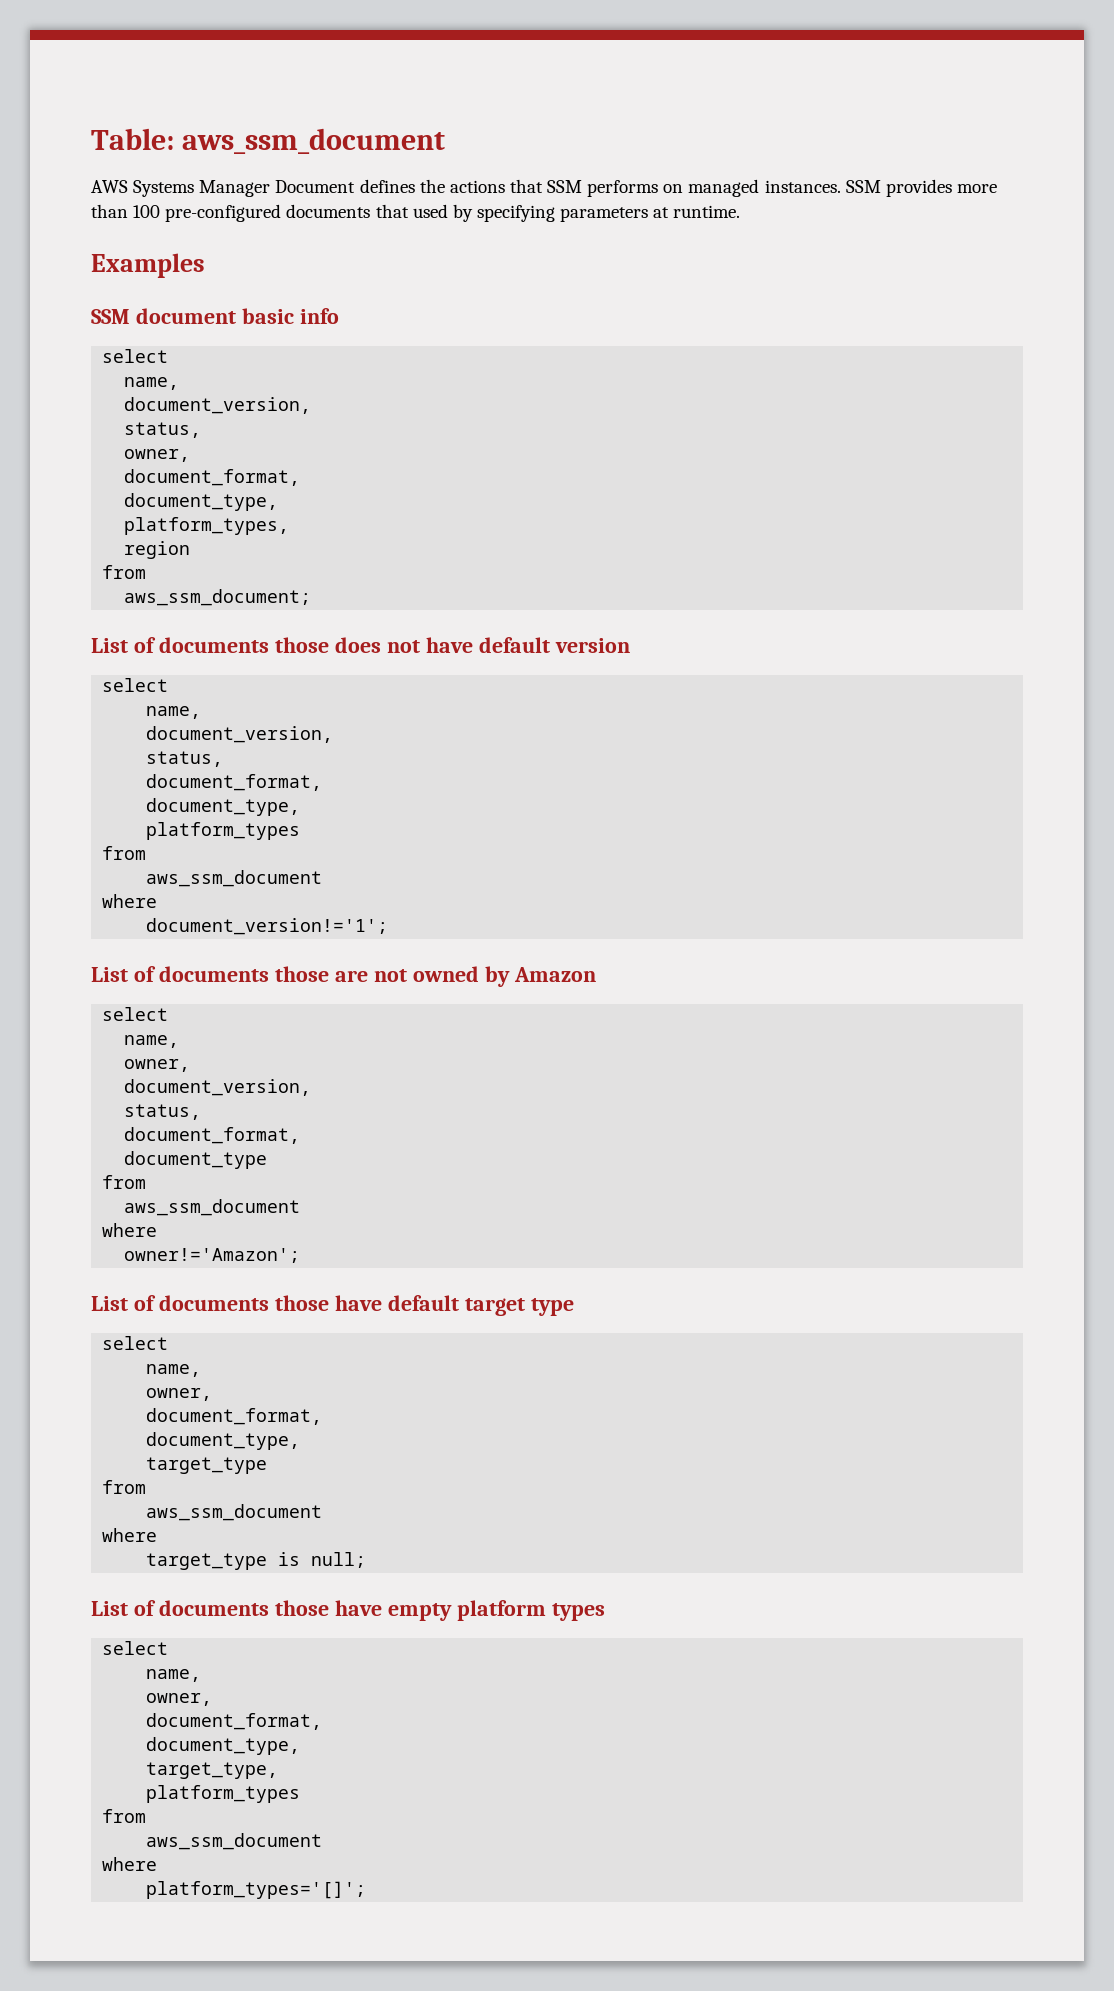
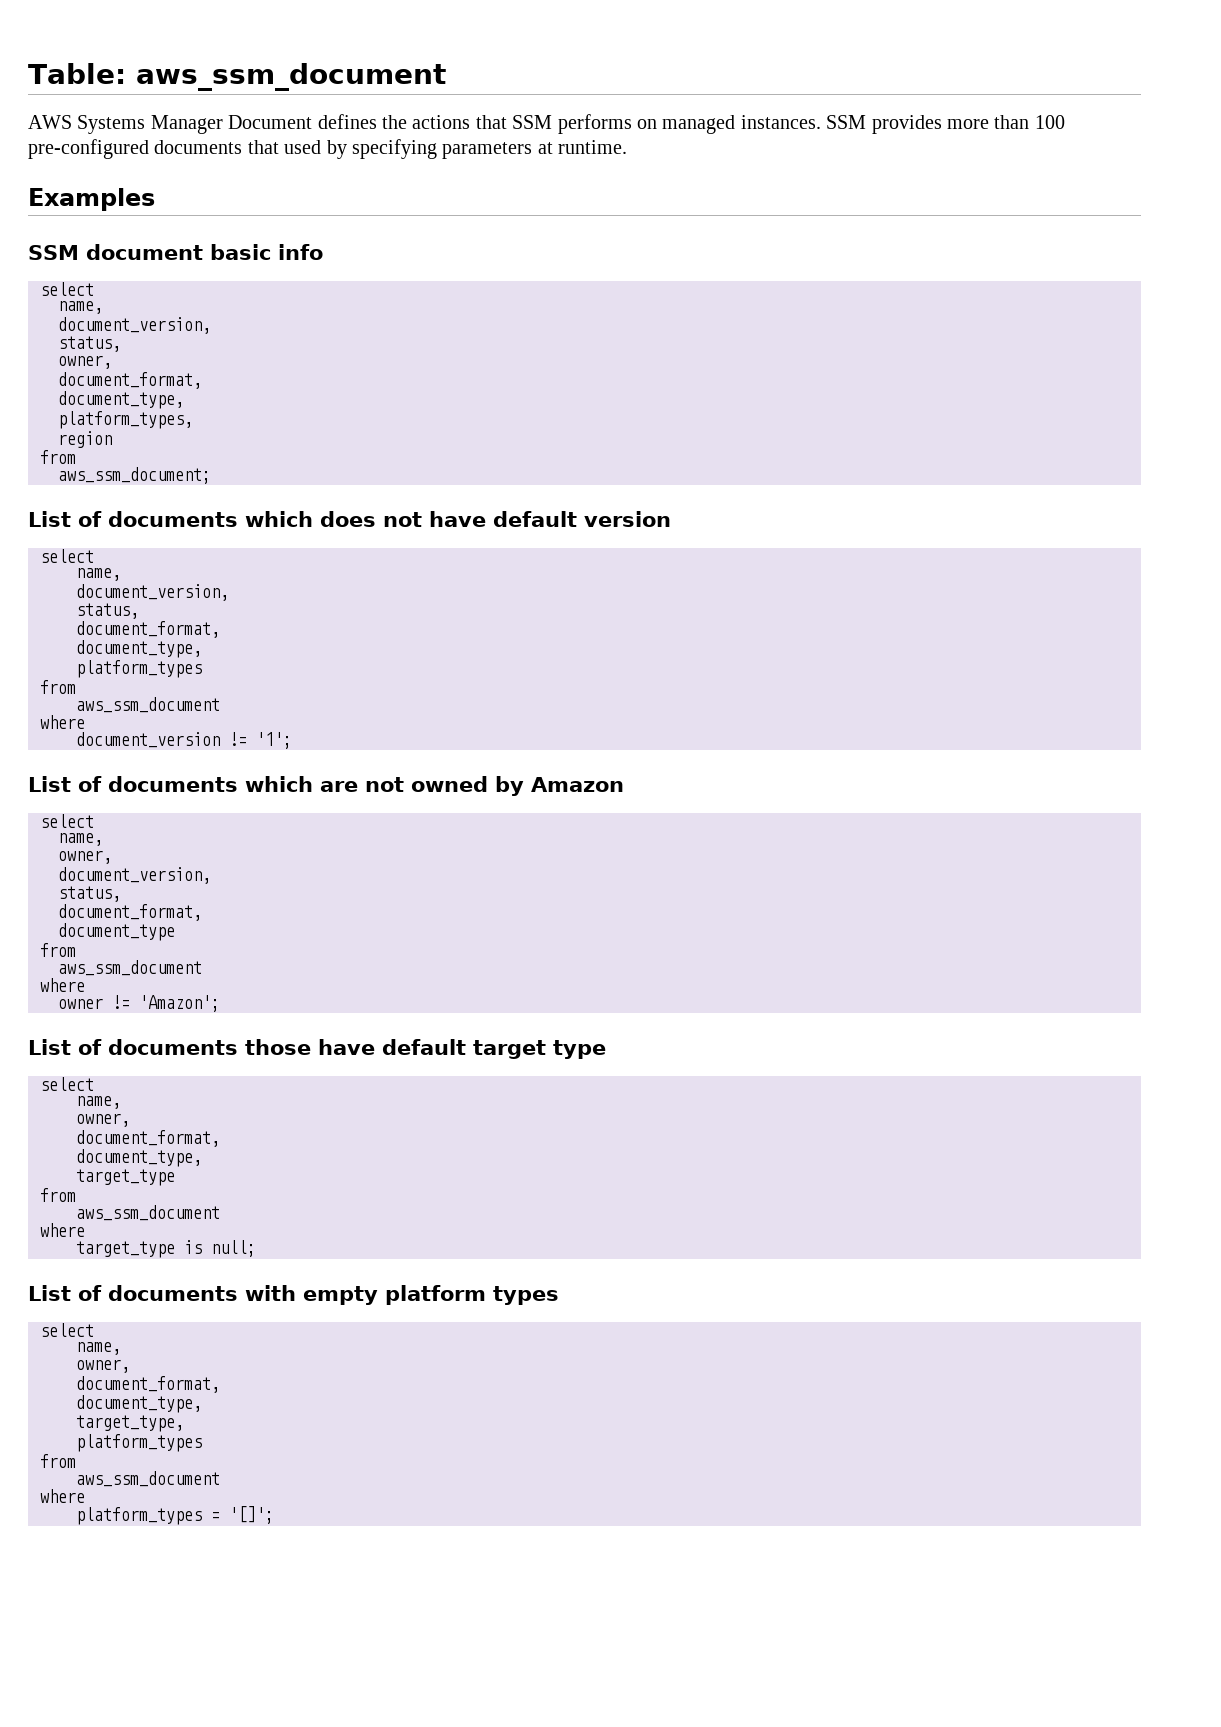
[274,637,329,653] those -> [245,511,313,527] which
[146,918,389,935] [91,966,329,982] document_version!='1'; // List of documents those -> [76,732,292,749] [28,776,313,792] document_version != '1'; // List of documents which
[124,1248,301,1263] owner!='Amazon'; -> [58,995,220,1012] owner != 'Amazon';
[274,1600,382,1616] those have -> [245,1285,296,1301] with
[146,1881,367,1899] platform_types='[]'; -> [76,1506,274,1525] platform_types = '[]';

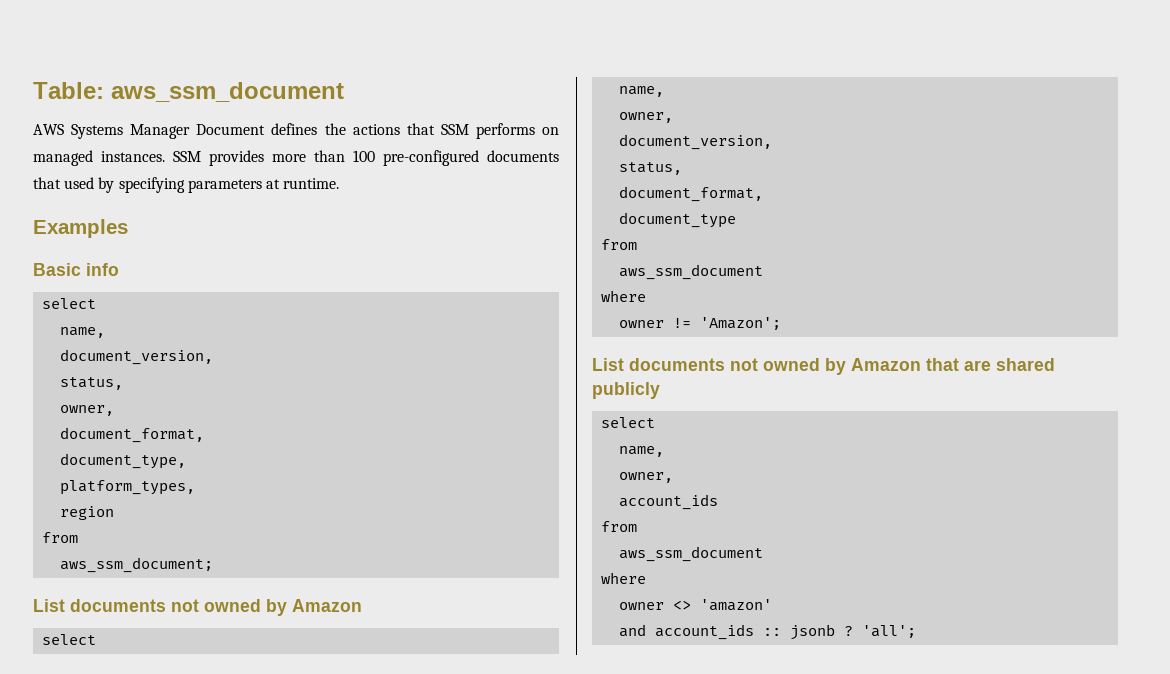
[28,244,271,260] SSM document basic -> [33,263,81,276] Basic
[78,511,671,527] [40,549,94,563] [76,568,121,581] [76,584,229,601] [76,603,139,619] [76,621,220,638] [76,640,202,658] [76,660,202,678] [40,680,76,694] [76,697,220,713] [40,715,85,729] [76,732,292,749] [28,776,358,792] of documents which does not have default version // select // name, // document_version, // status, // document_format, // document_type, // platform_types // from // aws_ssm_document // where // document_version != '1'; // List of documents which are -> [70,599,166,612] documents
[78,1039,606,1059] [40,1077,94,1091] [76,1096,121,1109] [76,1113,130,1127] [76,1130,220,1147] [76,1149,202,1167] [76,1169,175,1186] [40,1188,76,1202] [76,1205,220,1221] [40,1223,85,1237] [76,1240,256,1258] [28,1285,559,1305] [40,1323,94,1337] [76,1342,121,1355] [76,1359,130,1373] [76,1376,220,1393] [76,1395,202,1413] [76,1415,184,1432] [76,1434,202,1452] [40,1454,76,1468] [76,1471,220,1487] [40,1489,85,1503] [76,1506,274,1525] of documents those have default target type // select // name, // owner, // document_format, // document_type, // target_type // from // aws_ssm_document // where // target_type is null; // List of documents with empty platform types // select // name, // owner, // document_format, // document_type, // target_type, // platform_types // from // aws_ssm_document // where // platform_types = '[]'; -> [629,358,1055,375] [592,382,660,399] [601,417,656,428] [619,446,665,457] [619,472,674,483] [619,494,719,510] [601,521,638,532] [619,546,764,562] [601,572,647,584] [619,599,773,611] [619,624,917,640] documents not owned by Amazon that are shared publicly // select // name, // owner, // account_ids // from // aws_ssm_document // where // owner <> 'amazon' // and account_ids :: jsonb ? 'all';

